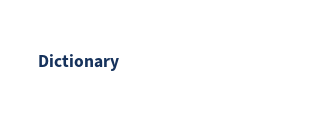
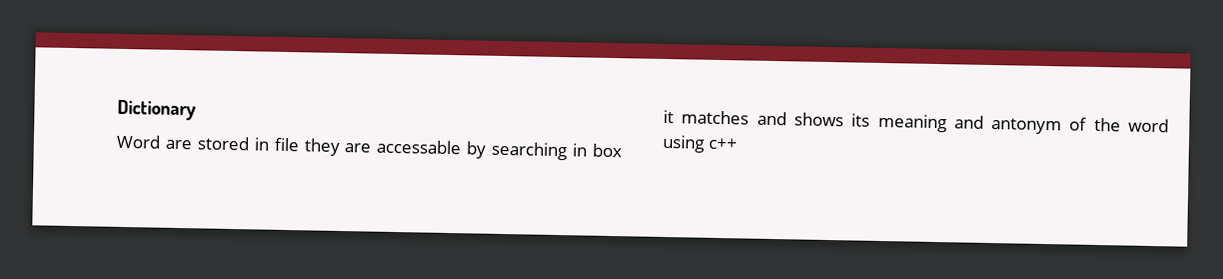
(119, 62) none -> [116,134,623,161] [663,109,1169,135] [662,134,738,153] // Word are stored in file they are accessable by searching in box it matches and shows its meaning and antonym of the word using c++

